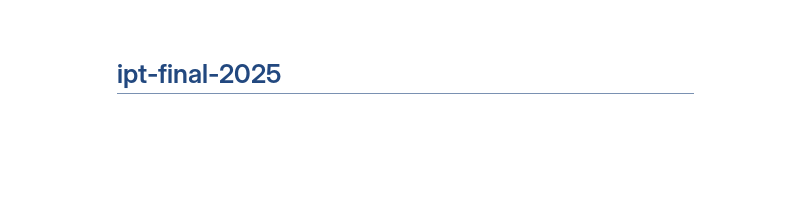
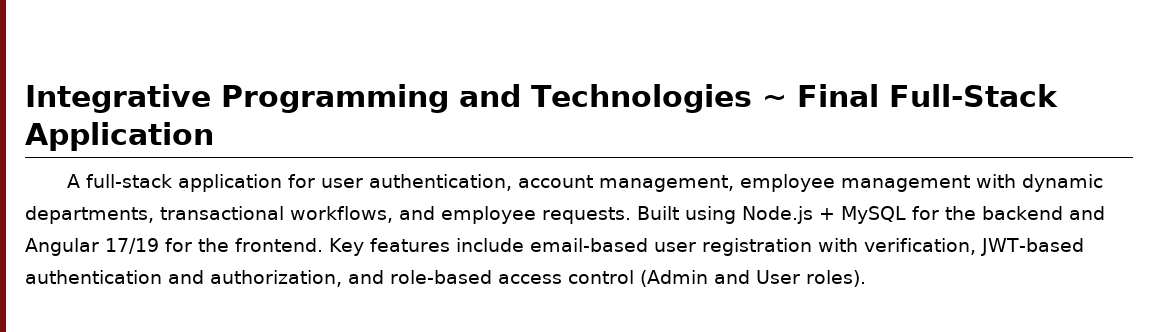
[117,64,281,89] ipt-final-2025 -> [25,84,1058,113] [25,122,214,151] [66,174,1103,192] [25,206,1105,224] [25,238,1084,256] [25,270,866,287] Integrative Programming and Technologies ~ Final Full-Stack Application // A full-stack application for user authentication, account management, employee management with dynamic departments, transactional workflows, and employee requests. Built using Node.js + MySQL for the backend and Angular 17/19 for the frontend. Key features include email-based user registration with verification, JWT-based authentication and authorization, and role-based access control (Admin and User roles).

